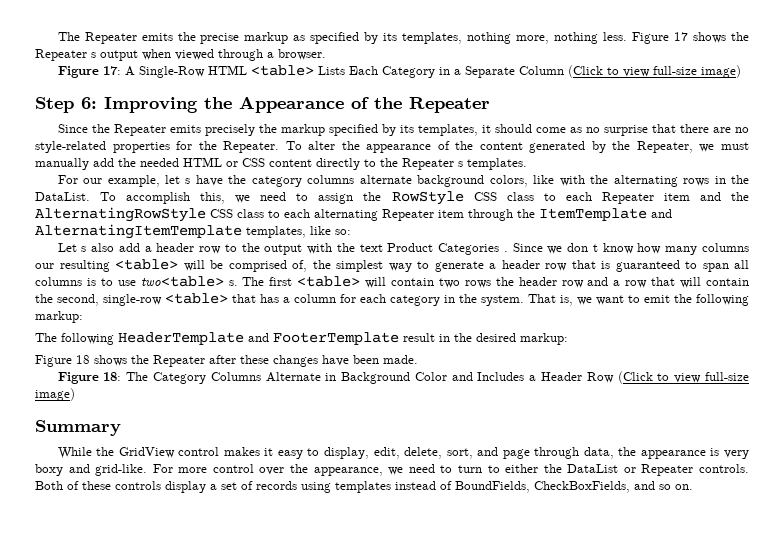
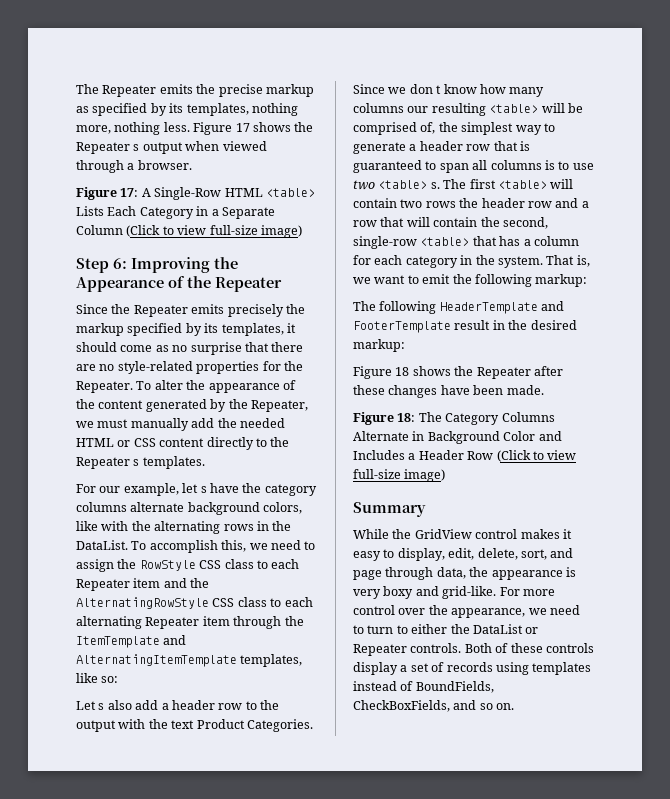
[438,243,508,255] Categories . -> [246,719,313,732] Categories.
[140,276,224,287] two<table> -> [353,180,428,190] two <table>

